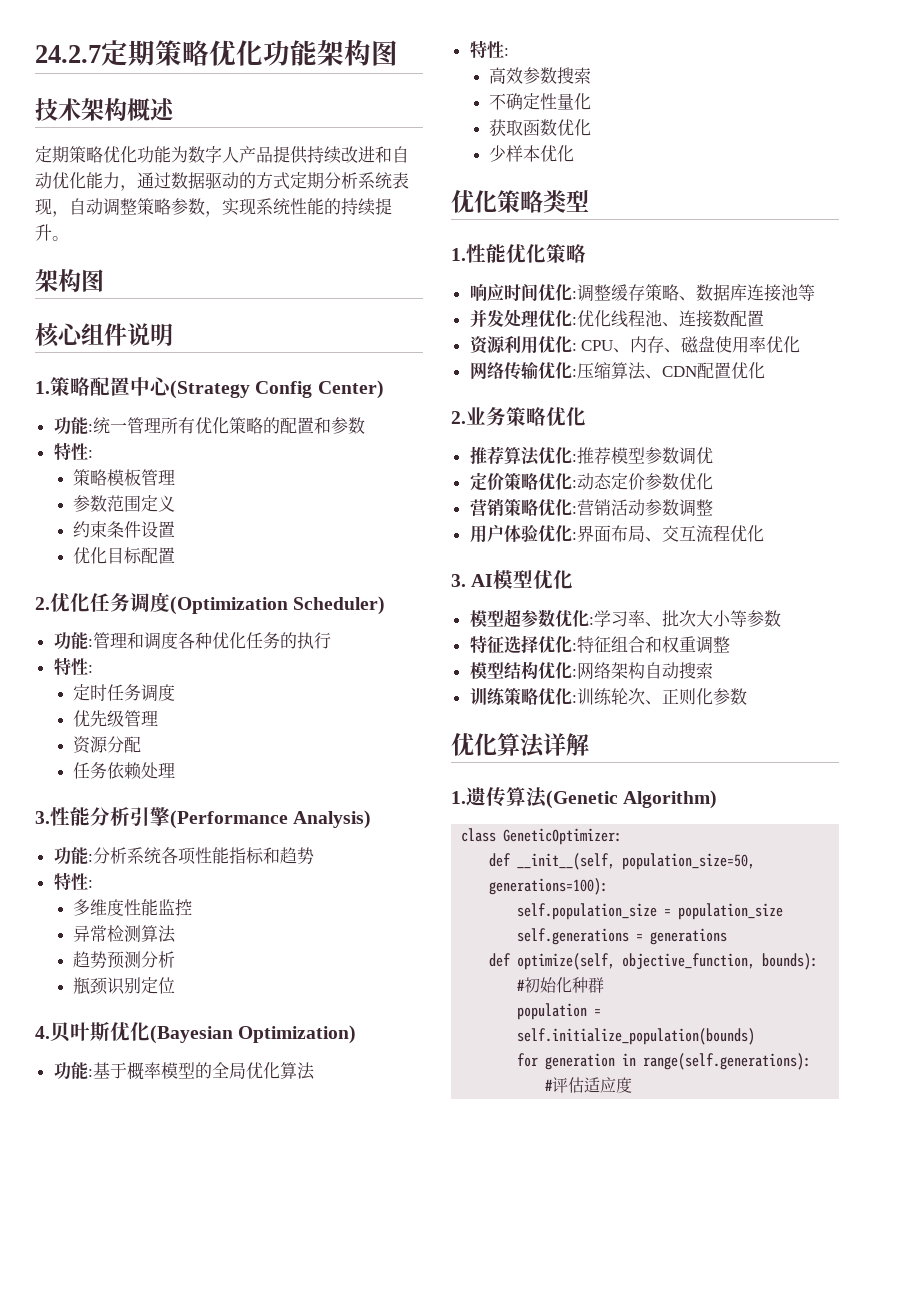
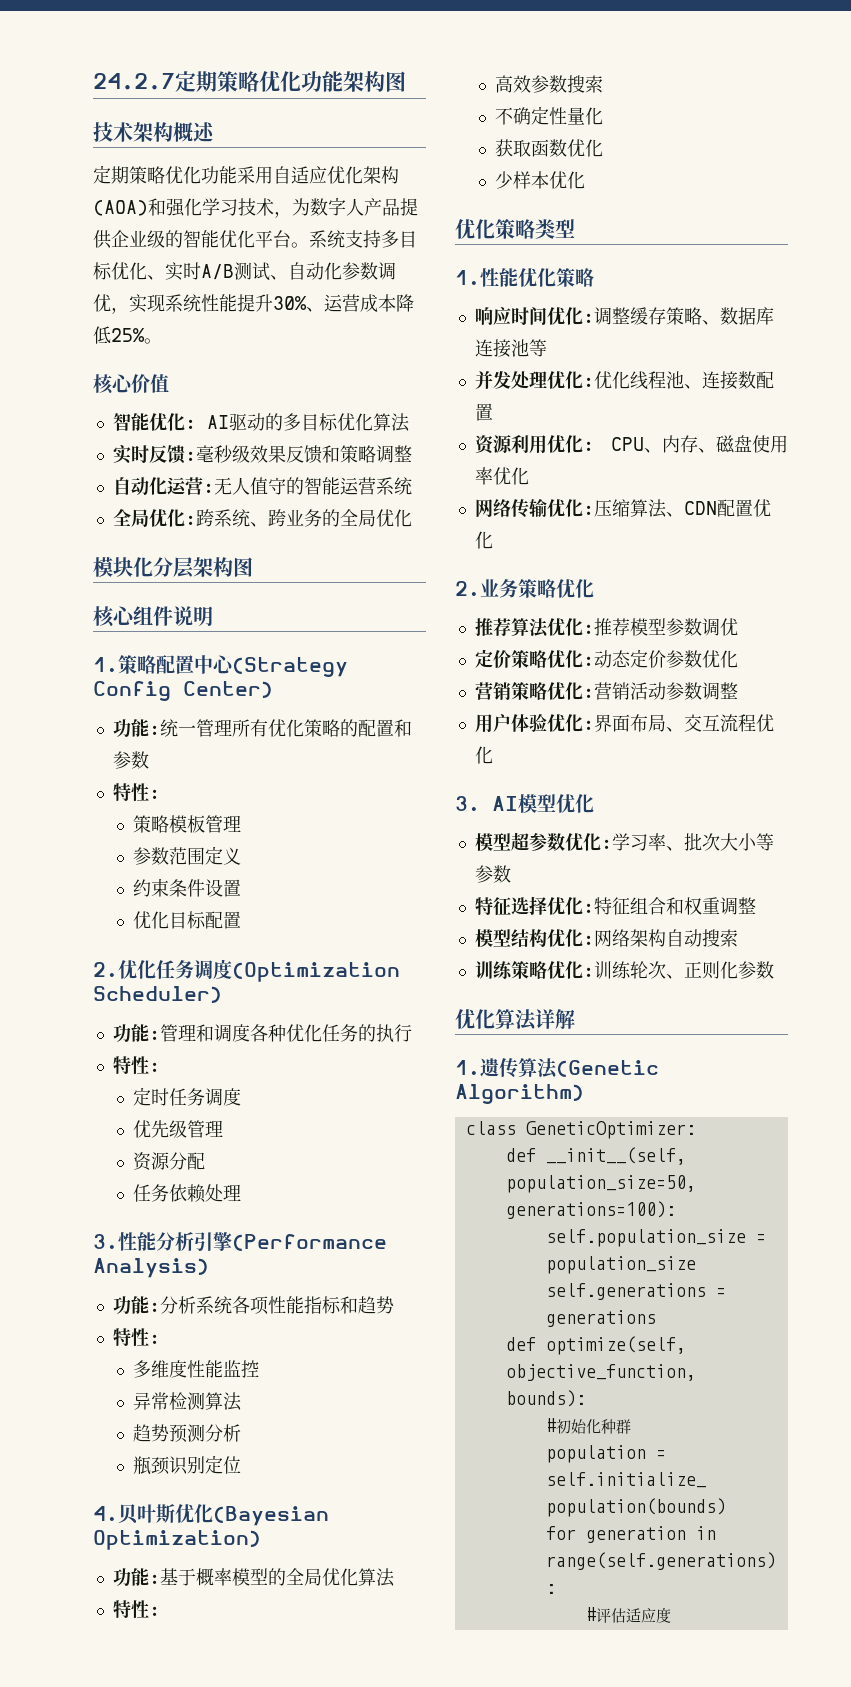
[171,146,409,164] [35,172,409,191] [35,198,392,217] [35,224,69,241] 为数字人产品提供持续改进和自动优化能力，通过数据驱动的方式定期分析系统表现，自动调整策略参数，实现系统性能的持续提升。 // -> [237,166,399,184] [93,197,418,218] [93,230,417,249] [93,262,396,281] [93,294,414,314] [93,326,162,344] [93,374,169,394] [112,413,410,432] [112,445,412,464] [112,477,412,495] [112,509,412,527] [93,557,194,578] 采用自适应优化架构(AOA)和强化学习技术，为数字人产品提供企业级的智能优化平台。系统支持多目标优化、实时A/B测试、自动化参数调优，实现系统性能提升30%、运营成本降低25%。 // 核心价值 // 智能优化: AI驱动的多目标优化算法 // 实时反馈:毫秒级效果反馈和策略调整 // 自动化运营:无人值守的智能运营系统 // 全局优化:跨系统、跨业务的全局优化 // 模块化分层

